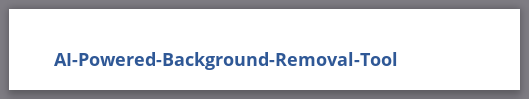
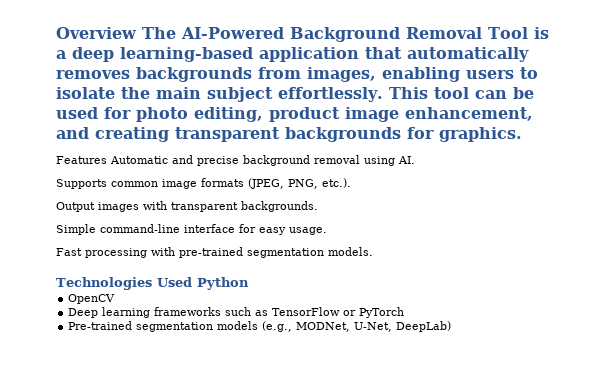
[54,52,398,70] AI-Powered-Background-Removal-Tool -> [56,27,549,42] [56,47,529,62] [56,67,538,82] [56,87,534,102] [56,107,533,122] [56,127,522,142] [56,155,415,166] [56,178,351,189] [56,201,318,212] [56,224,327,235] [56,247,373,258] [56,277,249,290] [68,294,116,304] [68,307,405,318] [68,321,452,332] Overview The AI-Powered Background Removal Tool is a deep learning-based application that automatically removes backgrounds from images, enabling users to isolate the main subject effortlessly. This tool can be used for photo editing, product image enhancement, and creating transparent backgrounds for graphics. // Features Automatic and precise background removal using AI. // Supports common image formats (JPEG, PNG, etc.). // Output images with transparent backgrounds. // Simple command-line interface for easy usage. // Fast processing with pre-trained segmentation models. // Technologies Used Python // OpenCV // Deep learning frameworks such as TensorFlow or PyTorch // Pre-trained segmentation models (e.g., MODNet, U-Net, DeepLab)

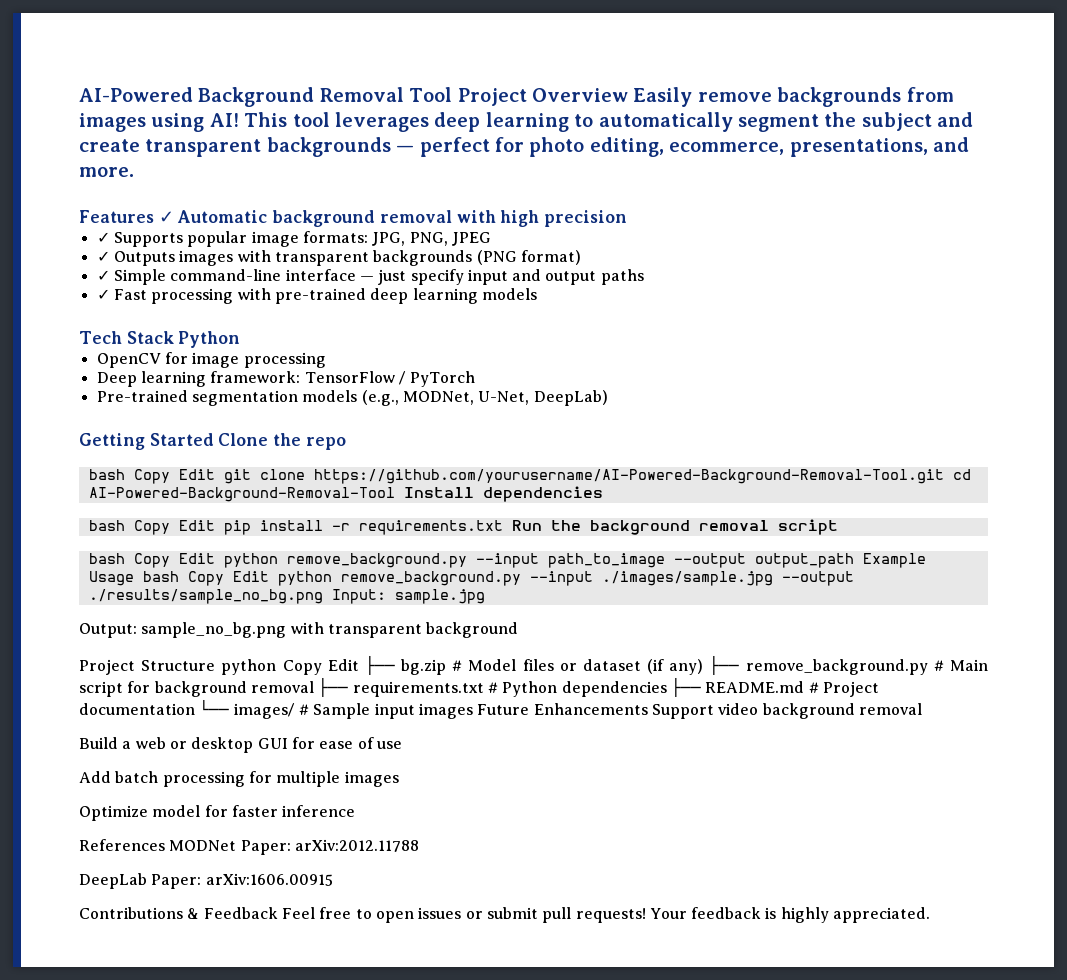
[56,27,176,39] Overview The -> (79, 94) none
[533,27,549,39] [56,47,529,62] [56,67,538,82] [56,87,534,102] [56,107,533,122] [56,127,522,142] [56,155,415,166] [56,178,351,189] [56,201,318,212] [56,224,327,235] [56,247,373,258] [56,277,192,290] is a deep learning-based application that automatically removes backgrounds from images, enabling users to isolate the main subject effortlessly. This tool can be used for photo editing, product image enhancement, and creating transparent backgrounds for graphics. // Features Automatic and precise background removal using AI. // Supports common image formats (JPEG, PNG, etc.). // Output images with transparent backgrounds. // Simple command-line interface for easy usage. // Fast processing with pre-trained segmentation models. // Technologies Used -> [457,87,954,107] [79,112,974,132] [79,137,969,157] [79,167,134,177] [79,210,628,227] [96,231,491,247] [96,250,581,266] [96,269,644,285] [96,288,537,304] [79,331,174,344] Project Overview Easily remove backgrounds from images using AI! This tool leverages deep learning to automatically segment the subject and create transparent backgrounds — perfect for photo editing, ecommerce, presentations, and more. // Features ✓ Automatic background removal with high precision // ✓ Supports popular image formats: JPG, PNG, JPEG // ✓ Outputs images with transparent backgrounds (PNG format) // ✓ Simple command-line interface — just specify input and output paths // ✓ Fast processing with pre-trained deep learning models // Tech Stack
(116, 299) none -> [164,352,326,368] for image processing
[154,307,357,316] frameworks such as TensorFlow or -> [210,371,406,385] framework: TensorFlow /
(452, 326) none -> [79,433,346,450] [88,469,971,484] [88,486,603,502] [88,519,838,535] [88,553,926,568] [88,571,854,586] [88,589,485,604] [79,622,519,638] [79,655,988,675] [79,677,879,697] [79,699,922,719] [79,737,402,753] [79,771,399,787] [79,805,356,821] [79,839,419,855] [79,873,333,889] [79,907,931,923] // Getting Started Clone the repo // bash Copy Edit git clone https://github.com/yourusername/AI-Powered-Background-Removal-Tool.git cd AI-Powered-Background-Removal-Tool Install dependencies // bash Copy Edit pip install -r requirements.txt Run the background removal script // bash Copy Edit python remove_background.py --input path_to_image --output output_path Example Usage bash Copy Edit python remove_background.py --input ./images/sample.jpg --output ./results/sample_no_bg.png Input: sample.jpg // Output: sample_no_bg.png with transparent background // Project Structure python Copy Edit ├── bg.zip # Model files or dataset (if any) ├── remove_background.py # Main script for background removal ├── requirements.txt # Python dependencies ├── README.md # Project documentation └── images/ # Sample input images Future Enhancements Support video background removal // Build a web or desktop GUI for ease of use // Add batch processing for multiple images // Optimize model for faster inference // References MODNet Paper: arXiv:2012.11788 // DeepLab Paper: arXiv:1606.00915 // Contributions & Feedback Feel free to open issues or submit pull requests! Your feedback is highly appreciated.

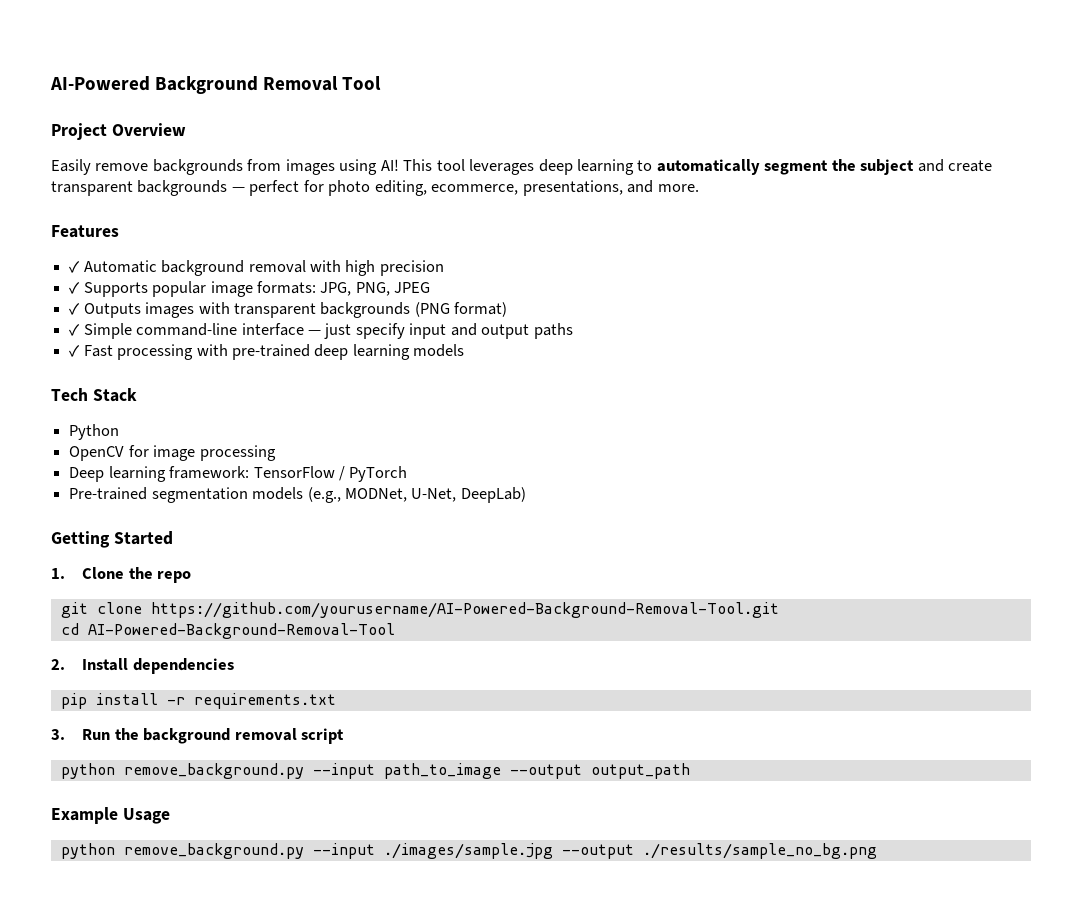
(453, 94) none -> (382, 83) //
(628, 95) none -> (186, 129) //
(154, 216) none -> (119, 231) //
(174, 337) none -> (137, 395) //
(214, 439) none -> [51,568,65,579] // 1.
[88,469,215,484] bash Copy Edit -> (192, 577) none
(944, 476) none -> (779, 610) //
(395, 494) none -> [51,659,65,670] // 2.
[88,520,215,535] bash Copy Edit -> (234, 666) none
(503, 527) none -> [51,729,65,740] // 3.
[88,553,215,568] bash Copy Edit -> (345, 736) none
(854, 560) none -> (690, 771) //
[142,571,269,586] bash Copy Edit -> (170, 816) //
[331,589,485,604] [79,622,519,638] [79,655,988,675] [79,677,879,697] [79,699,922,719] [79,737,402,753] [79,771,399,787] [79,805,356,821] [79,839,419,855] [79,873,333,889] [79,907,931,923] Input: sample.jpg // Output: sample_no_bg.png with transparent background // Project Structure python Copy Edit ├── bg.zip # Model files or dataset (if any) ├── remove_background.py # Main script for background removal ├── requirements.txt # Python dependencies ├── README.md # Project documentation └── images/ # Sample input images Future Enhancements Support video background removal // Build a web or desktop GUI for ease of use // Add batch processing for multiple images // Optimize model for faster inference // References MODNet Paper: arXiv:2012.11788 // DeepLab Paper: arXiv:1606.00915 // Contributions & Feedback Feel free to open issues or submit pull requests! Your feedback is highly appreciated. -> (877, 851) none

